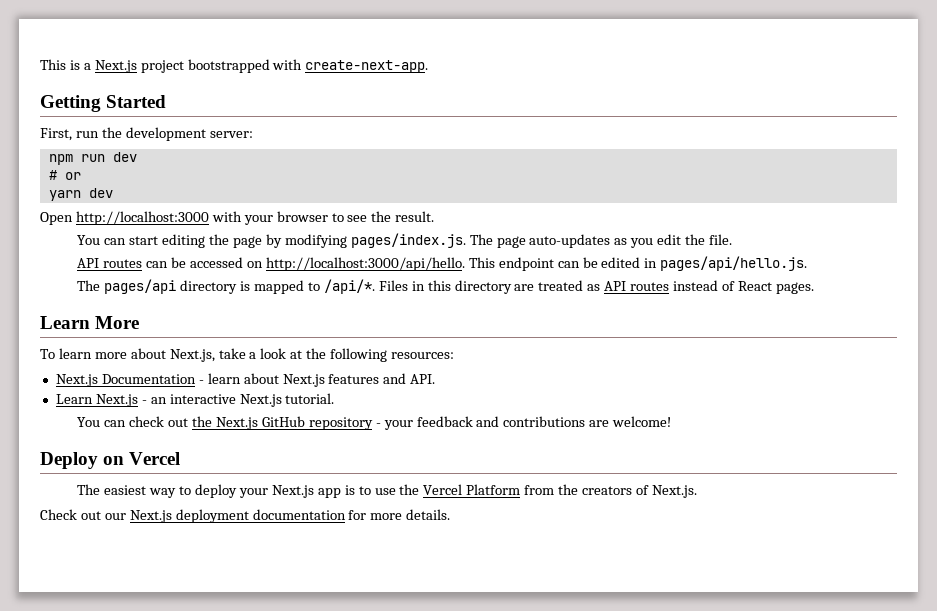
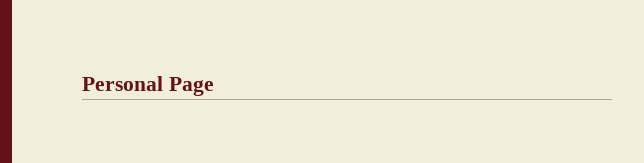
[40,59,429,73] [40,95,167,112] [40,127,253,141] [48,152,137,165] [48,170,81,180] [48,188,113,201] [40,211,435,225] [77,233,733,248] [77,256,808,271] [77,279,814,294] [40,316,140,329] [40,348,455,362] [55,373,436,387] [55,393,335,407] [77,416,672,430] [40,452,181,469] [77,484,697,498] [40,509,451,523] This is a Next.js project bootstrapped with create-next-app. // Getting Started // First, run the development server: // npm run dev // # or // yarn dev // Open http://localhost:3000 with your browser to see the result. // You can start editing the page by modifying pages/index.js. The page auto-updates as you edit the file. // API routes can be accessed on http://localhost:3000/api/hello. This endpoint can be edited in pages/api/hello.js. // The pages/api directory is mapped to /api/*. Files in this directory are treated as API routes instead of React pages. // Learn More // To learn more about Next.js, take a look at the following resources: // Next.js Documentation - learn about Next.js features and API. // Learn Next.js - an interactive Next.js tutorial. // You can check out the Next.js GitHub repository - your feedback and contributions are welcome! // Deploy on Vercel // The easiest way to deploy your Next.js app is to use the Vercel Platform from the creators of Next.js. // Check out our Next.js deployment documentation for more details. -> [82,76,214,96] Personal Page

